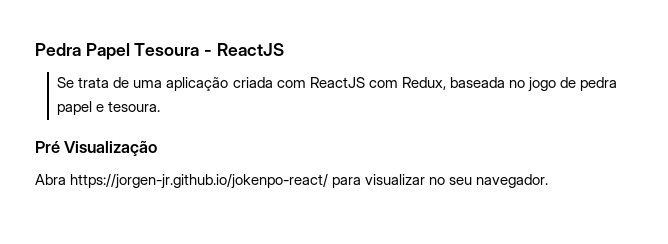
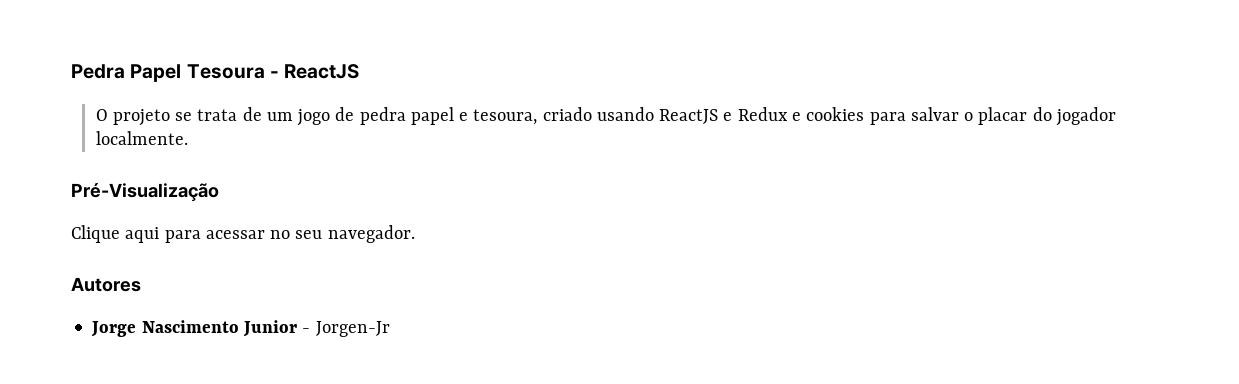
[57,77,525,91] Se trata de uma aplicação criada com ReactJS com Redux, baseada no -> [95,107,293,126] O projeto se trata de um
[108,101,161,112] [35,140,158,156] [35,173,549,189] tesoura. // Pré Visualização // Abra https://jorgen-jr.github.io/jokenpo-react/ para visualizar no seu navegador. -> [473,107,1116,126] [95,131,188,145] [71,183,219,202] [71,225,415,243] [71,277,141,292] [91,320,390,337] tesoura, criado usando ReactJS e Redux e cookies para salvar o placar do jogador localmente. // Pré-Visualização // Clique aqui para acessar no seu navegador. // Autores // Jorge Nascimento Junior - Jorgen-Jr

